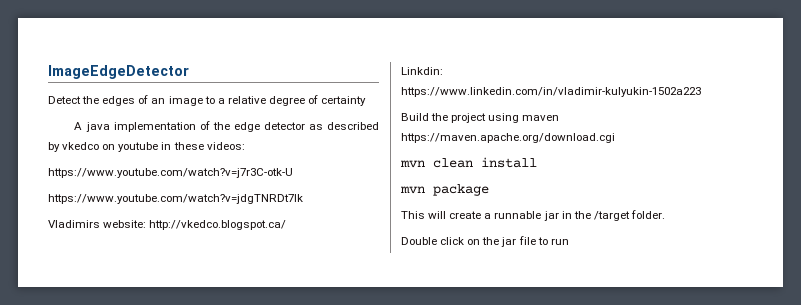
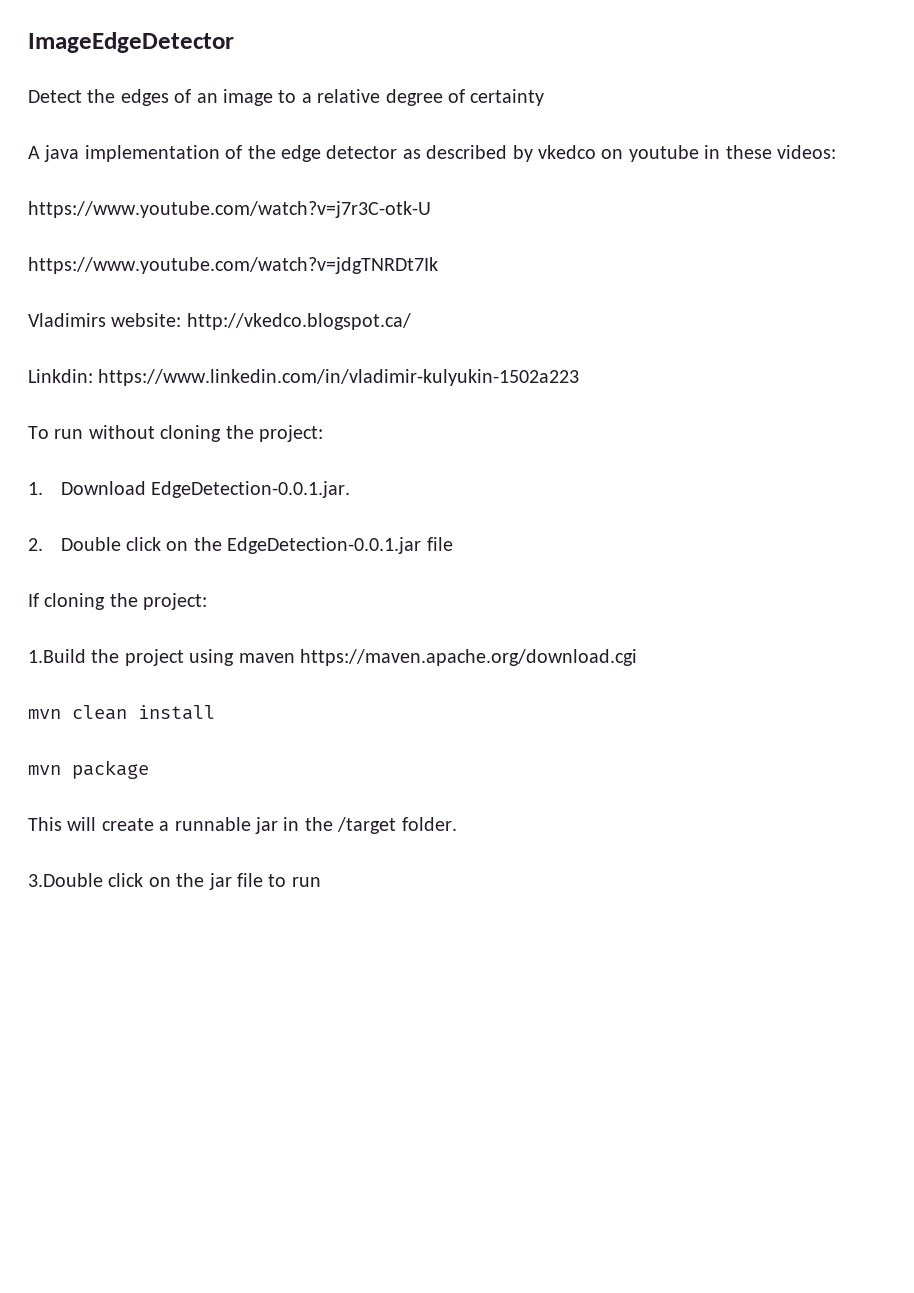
[401,113,429,121] Build -> [28,425,323,442] [28,481,350,498] [28,537,453,554] [28,593,208,610] [28,649,86,663] To run without cloning the project: // 1. Download EdgeDetection-0.0.1.jar. // 2. Double click on the EdgeDetection-0.0.1.jar file // If cloning the project: // 1.Build
[401,237,437,245] Double -> [28,873,103,887] 3.Double

